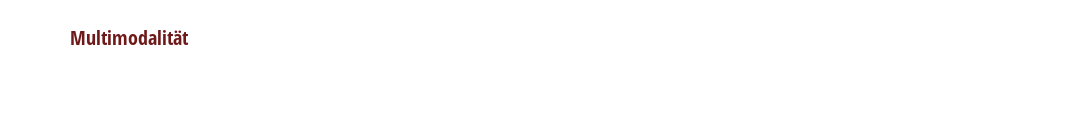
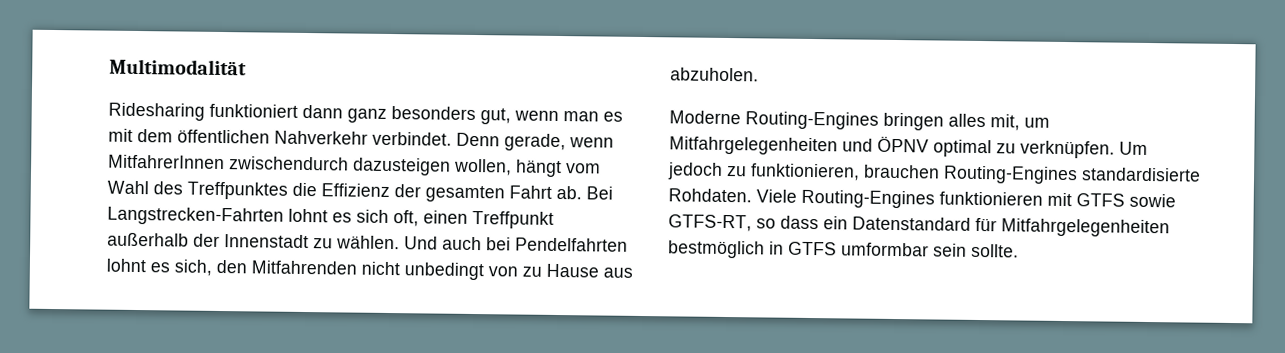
(189, 37) none -> [108,102,623,125] [108,128,614,152] [108,154,601,178] [107,180,613,203] [107,206,554,229] [107,232,628,252] [106,258,633,281] [670,67,759,82] [669,110,1050,131] [669,135,1148,159] [667,162,1201,185] [668,188,1176,209] [668,214,1170,238] [668,240,1019,259] // Ridesharing funktioniert dann ganz besonders gut, wenn man es mit dem öffentlichen Nahverkehr verbindet. Denn gerade, wenn MitfahrerInnen zwischendurch dazusteigen wollen, hängt vom Wahl des Treffpunktes die Effizienz der gesamten Fahrt ab. Bei Langstrecken-Fahrten lohnt es sich oft, einen Treffpunkt außerhalb der Innenstadt zu wählen. Und auch bei Pendelfahrten lohnt es sich, den Mitfahrenden nicht unbedingt von zu Hause aus abzuholen. // Moderne Routing-Engines bringen alles mit, um Mitfahrgelegenheiten und ÖPNV optimal zu verknüpfen. Um jedoch zu funktionieren, brauchen Routing-Engines standardisierte Rohdaten. Viele Routing-Engines funktionieren mit GTFS sowie GTFS-RT, so dass ein Datenstandard für Mitfahrgelegenheiten bestmöglich in GTFS umformbar sein sollte.

